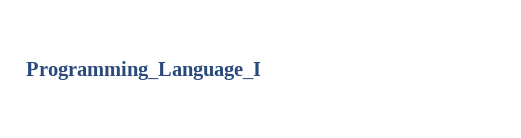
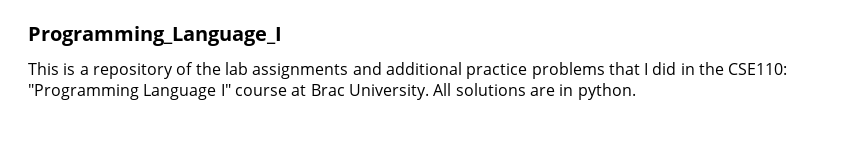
(261, 70) none -> [28,62,788,79] [28,83,636,100] // This is a repository of the lab assignments and additional practice problems that I did in the CSE110: "Programming Language I" course at Brac University. All solutions are in python.

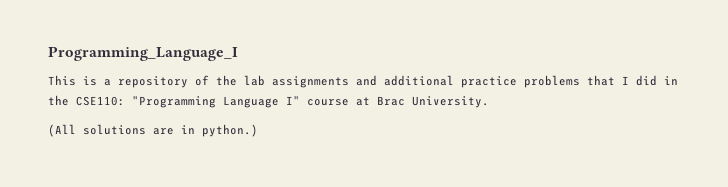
[433,83,452,96] All -> [48,124,76,137] // (All
[577,83,636,100] python. -> [202,124,258,137] python.)

